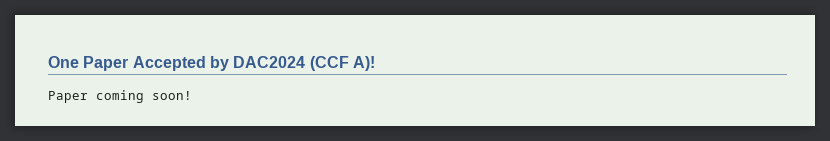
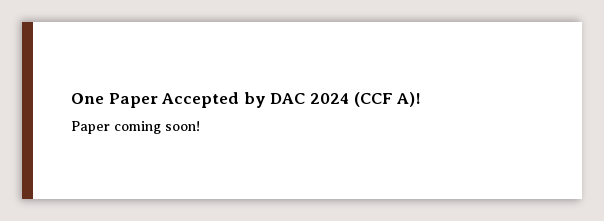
[233,56,306,68] DAC2024 -> [270,93,349,104] DAC 2024

